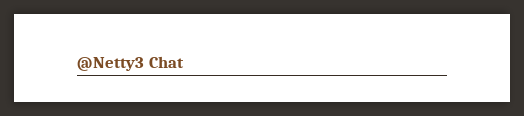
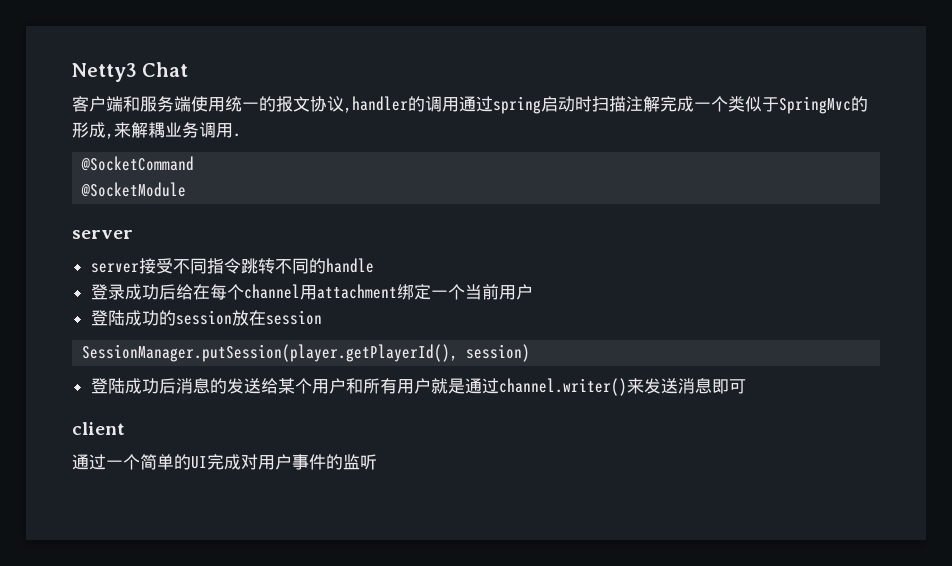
[77,57,144,71] @Netty3 -> [72,63,137,82] Netty3
(184, 62) none -> [72,96,868,114] [72,122,241,139] [81,156,195,171] [81,182,187,197] [72,230,133,239] [90,258,374,274] [90,284,533,300] [90,310,322,326] [82,344,531,362] [90,378,746,396] [72,422,125,435] [72,454,377,470] // 客户端和服务端使用统一的报文协议,handler的调用通过spring启动时扫描注解完成一个类似于SpringMvc的形成,来解耦业务调用. // @SocketCommand // @SocketModule // server // server接受不同指令跳转不同的handle // 登录成功后给在每个channel用attachment绑定一个当前用户 // 登陆成功的session放在session // SessionManager.putSession(player.getPlayerId(), session) // 登陆成功后消息的发送给某个用户和所有用户就是通过channel.writer()来发送消息即可 // client // 通过一个简单的UI完成对用户事件的监听

